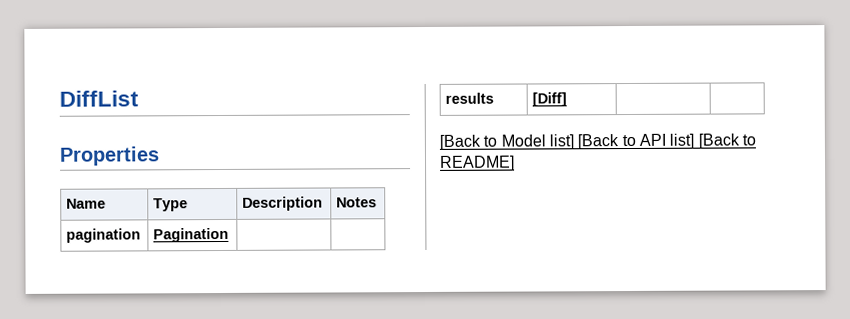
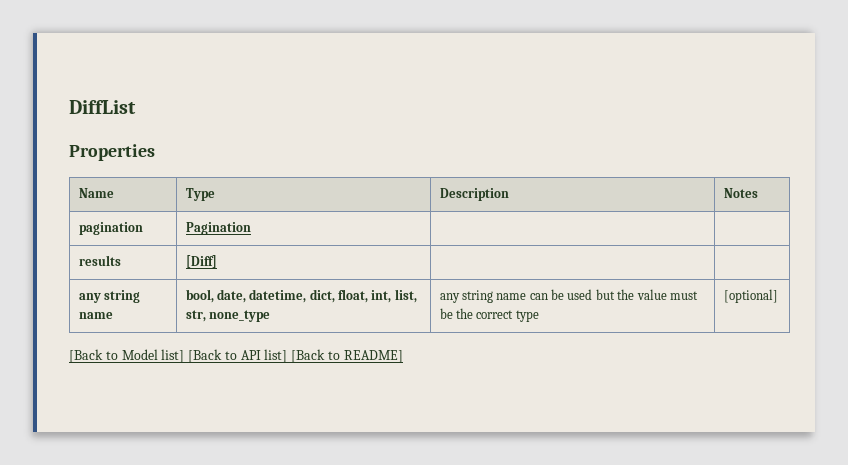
(568, 99) none -> [78,290,140,303] [78,312,113,319] [185,289,417,303] [185,310,270,322] [439,289,698,303] [439,308,539,322] [723,289,778,303] // any string name | bool, date, datetime, dict, float, int, list, str, none_type | any string name can be used but the value must be the correct type | [optional]

